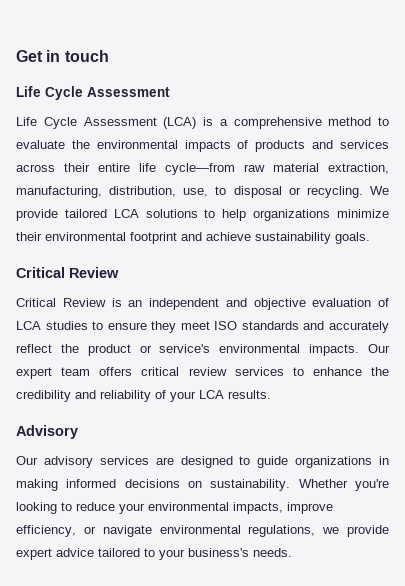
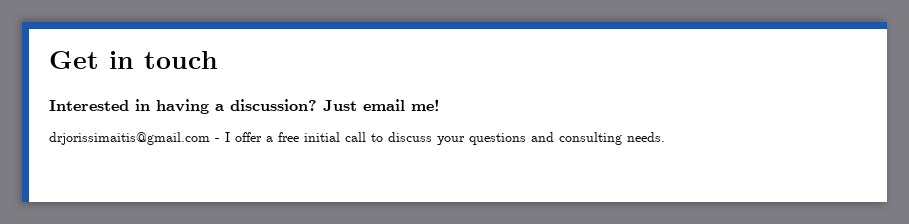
[16,86,170,100] [16,117,389,129] [16,140,389,152] [16,163,389,175] [16,186,390,198] [16,209,389,221] [16,232,370,244] [16,267,119,278] [16,298,389,310] [16,321,389,333] [16,344,390,356] [16,367,389,379] [16,390,271,402] [16,425,78,439] [16,456,389,468] [16,479,389,491] [16,502,333,514] [16,525,389,537] [16,548,249,560] Life Cycle Assessment // Life Cycle Assessment (LCA) is a comprehensive method to evaluate the environmental impacts of products and services across their entire life cycle—from raw material extraction, manufacturing, distribution, use, to disposal or recycling. We provide tailored LCA solutions to help organizations minimize their environmental footprint and achieve sustainability goals. // Critical Review // Critical Review is an independent and objective evaluation of LCA studies to ensure they meet ISO standards and accurately reflect the product or service's environmental impacts. Our expert team offers critical review services to enhance the credibility and reliability of your LCA results. // Advisory // Our advisory services are designed to guide organizations in making informed decisions on sustainability. Whether you're looking to reduce your environmental impacts, improve efficiency, or navigate environmental regulations, we provide expert advice tailored to your business's -> [49,99,440,114] [49,132,622,145] Interested in having a discussion? Just email me! // drjorissimaitis@gmail.com - I offer a free initial call to discuss your questions and consulting

